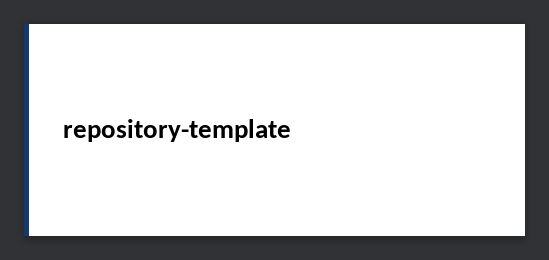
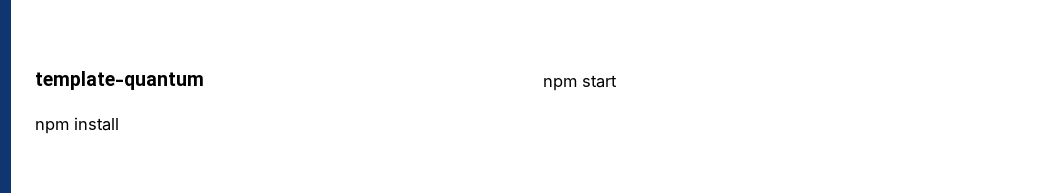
[63,119,291,142] repository-template -> [35,71,204,90] [35,117,119,134] [543,75,617,91] template-quantum // npm install // npm start

